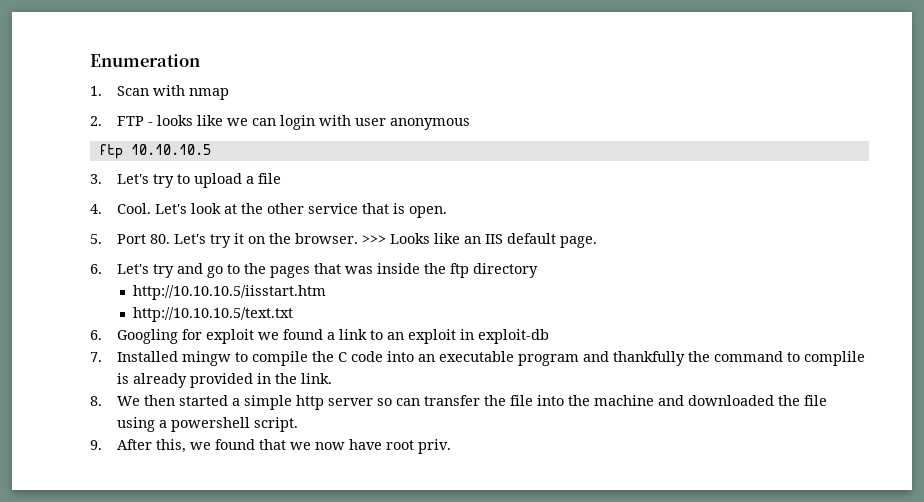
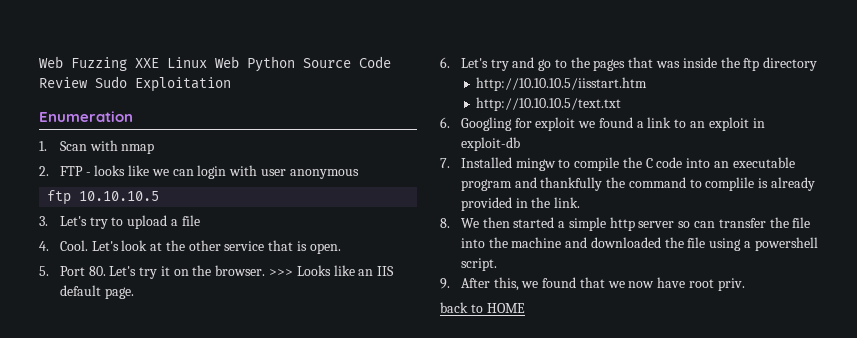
(90, 60) none -> [39,56,391,72] [39,76,231,92] Web Fuzzing XXE Linux Web Python Source Code Review Sudo Exploitation //
(452, 446) none -> [440,302,525,313] // back to HOME

